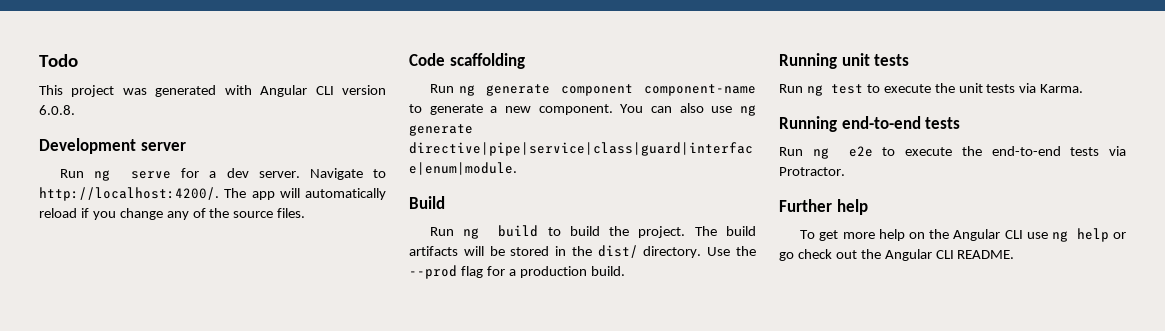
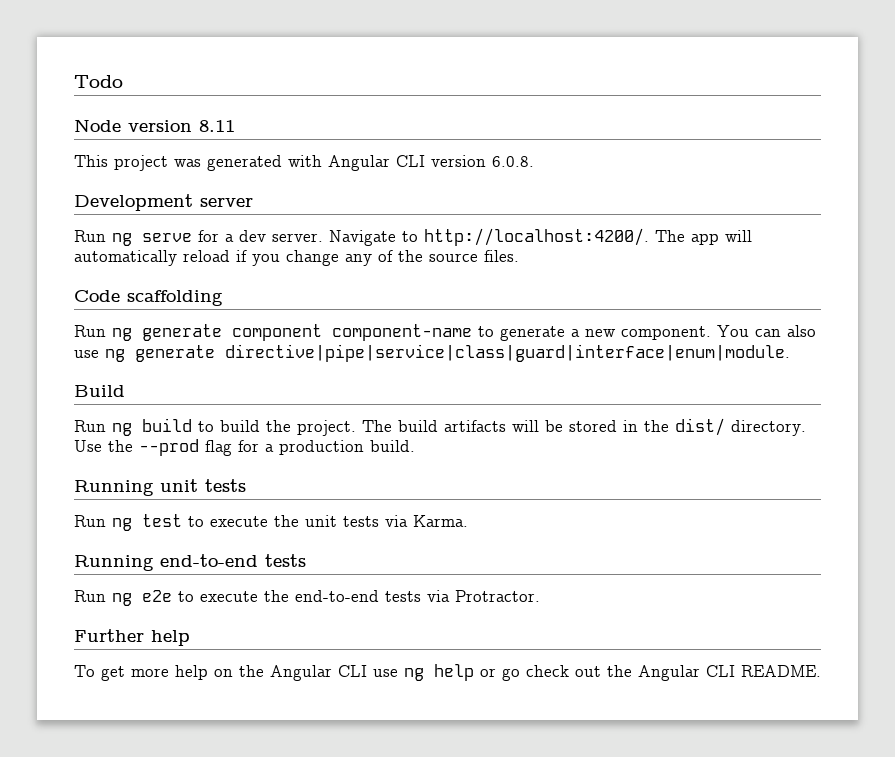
(78, 60) none -> [74,119,235,132] // Node version 8.11

